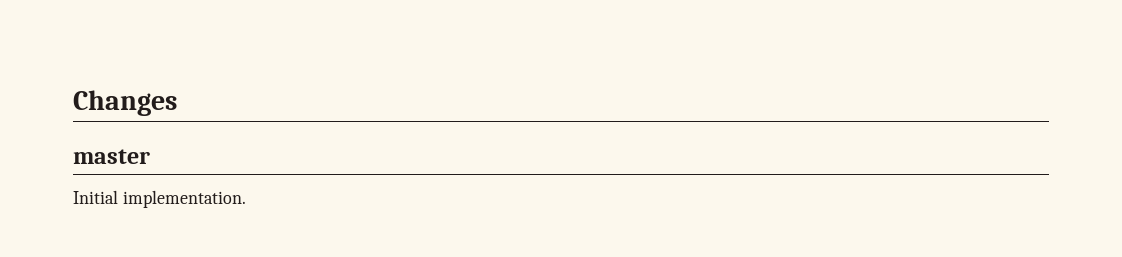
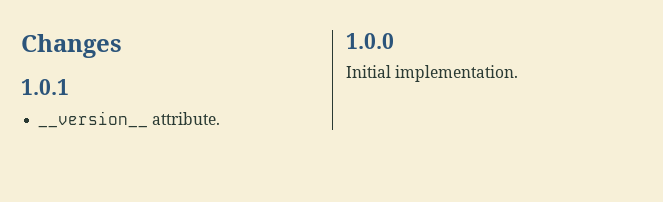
[73,149,150,164] master -> [21,79,69,95] [38,111,221,128] [346,33,394,49] 1.0.1 // __version__ attribute. // 1.0.0

